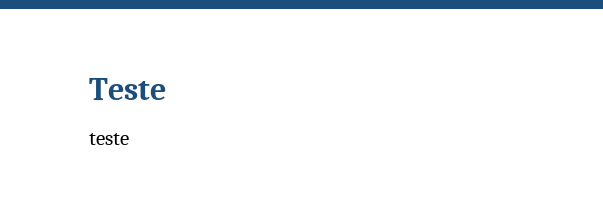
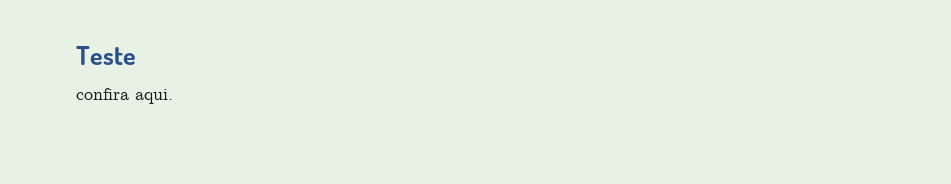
[89,133,129,145] teste -> [76,88,173,104] confira aqui.

